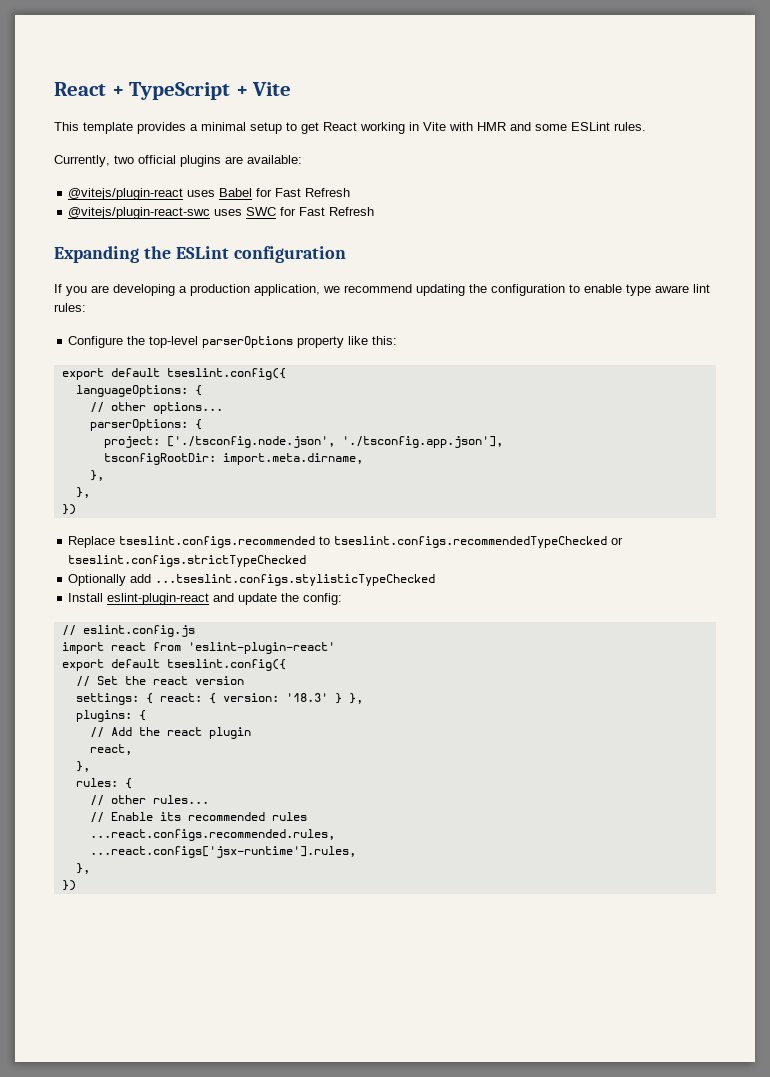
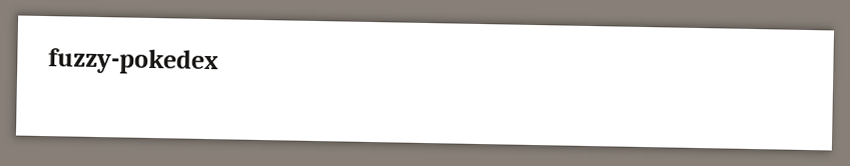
[54,82,292,100] [54,122,646,134] [54,155,302,167] [68,188,351,200] [68,207,375,219] [54,246,346,263] [54,284,710,296] [54,303,86,312] [68,336,398,348] [61,368,286,380] [75,385,202,397] [89,402,223,414] [89,419,202,431] [103,436,503,448] [103,453,363,465] [89,470,104,481] [75,487,90,498] [61,504,76,515] [68,536,624,548] [68,555,307,567] [68,574,436,586] [68,593,343,605] [61,625,195,637] [61,642,335,654] [61,659,286,671] [75,676,244,687] [75,693,363,705] [75,710,146,722] [89,727,251,739] [89,744,132,755] [75,761,90,772] [75,778,132,789] [89,795,209,806] [89,812,307,823] [89,829,335,841] [89,846,356,858] [75,863,90,874] [61,880,76,891] React + TypeScript + Vite // This template provides a minimal setup to get React working in Vite with HMR and some ESLint rules. // Currently, two official plugins are available: // @vitejs/plugin-react uses Babel for Fast Refresh // @vitejs/plugin-react-swc uses SWC for Fast Refresh // Expanding the ESLint configuration // If you are developing a production application, we recommend updating the configuration to enable type aware lint rules: // Configure the top-level parserOptions property like this: // export default tseslint.config({ // languageOptions: { // // other options... // parserOptions: { // project: ['./tsconfig.node.json', './tsconfig.app.json'], // tsconfigRootDir: import.meta.dirname, // }, // }, // }) // Replace tseslint.configs.recommended to tseslint.configs.recommendedTypeChecked or tseslint.configs.strictTypeChecked // Optionally add ...tseslint.configs.stylisticTypeChecked // Install eslint-plugin-react and update the config: // // eslint.config.js // import react from 'eslint-plugin-react' // export default tseslint.config({ // // Set the react version // settings: { react: { version: '18.3' } }, // plugins: { // // Add the react plugin // react, // }, // rules: { // // other rules... // // Enable its recommended rules // ...react.configs.recommended.rules, // ...react.configs['jsx-runtime'].rules, // }, // }) -> [48,47,219,76] fuzzy-pokedex

